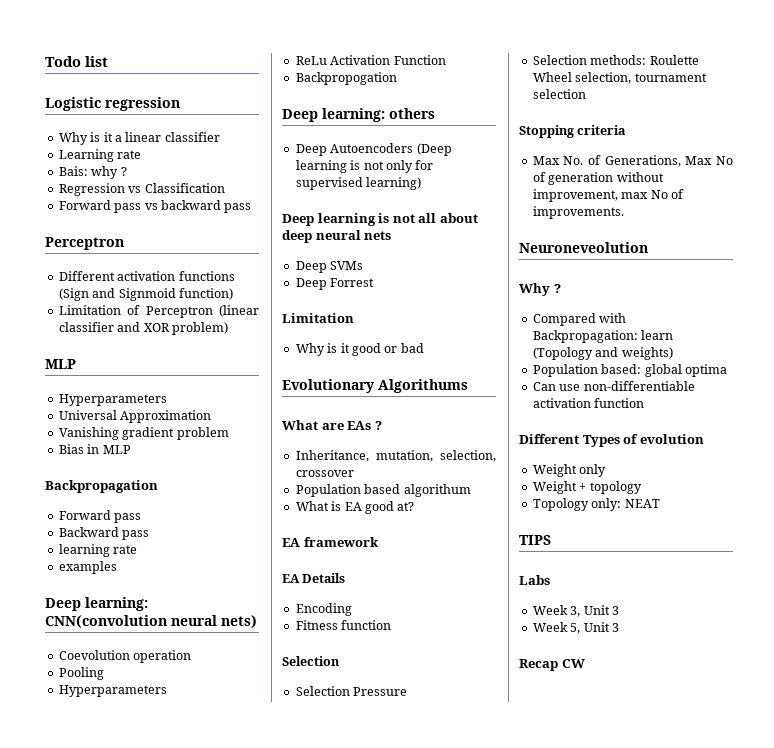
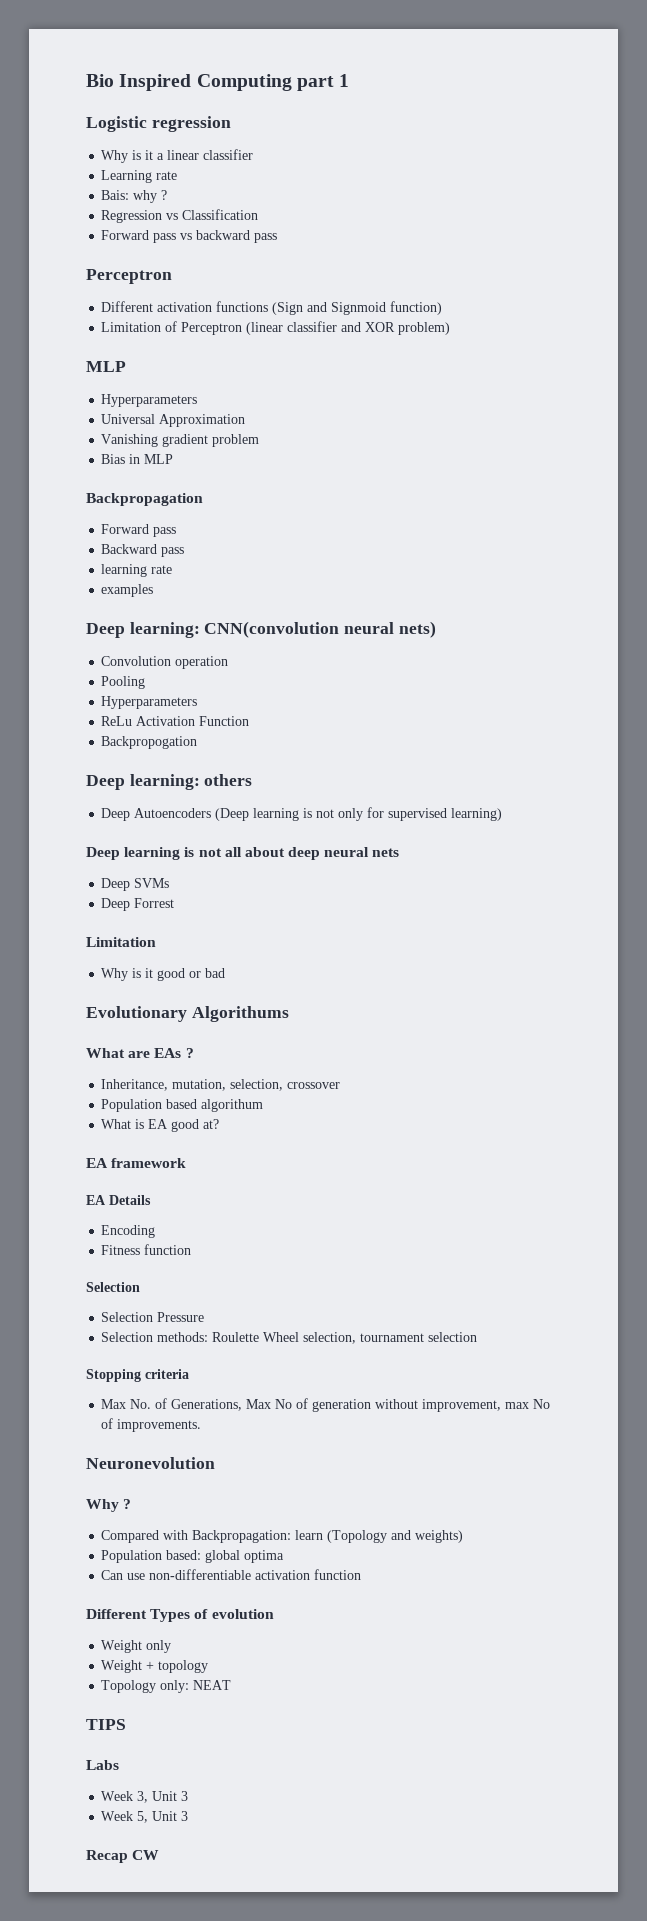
[45,56,108,67] Todo list -> [86,74,350,91] Bio Inspired Computing part 1
[58,650,130,660] Coevolution -> [101,656,172,666] Convolution
[519,242,648,253] Neuroneveolution -> [86,1457,215,1469] Neuronevolution

